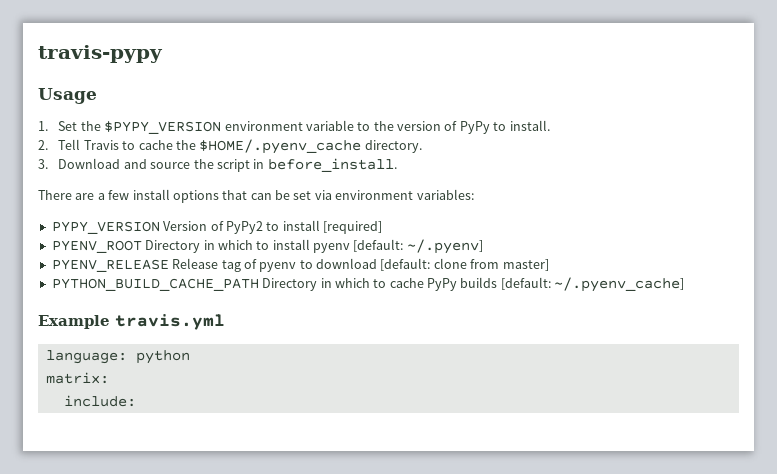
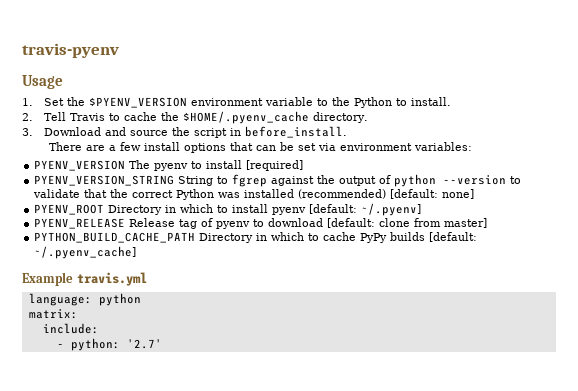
[38,45,163,63] travis-pypy -> [22,43,119,58] travis-pyenv
[104,121,222,134] $PYPY_VERSION -> [88,97,187,108] $PYENV_VERSION
[397,121,490,134] version of PyPy -> [353,97,392,108] Python
[51,221,263,234] PYPY_VERSION Version of PyPy2 -> [34,160,189,171] PYENV_VERSION The pyenv
(382, 227) none -> [34,174,522,187] [33,189,475,200] // PYENV_VERSION_STRING String to fgrep against the output of python --version to validate that the correct Python was installed (recommended) [default: none]
(136, 401) none -> [56,338,162,351] // - python: '2.7'

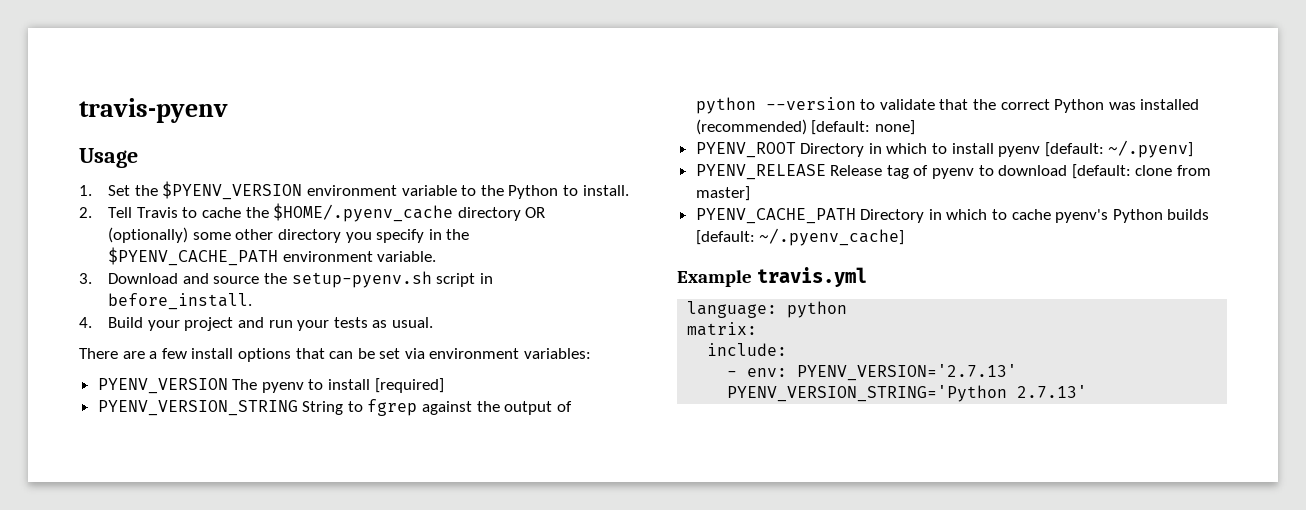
[312,112,368,123] directory. -> [457,207,546,221] [108,227,470,243] [108,247,437,266] directory OR (optionally) some other directory you specify in the $PYENV_CACHE_PATH environment variable.
(190, 131) none -> [291,271,432,288] setup-pyenv.sh
(347, 132) none -> [79,317,433,331] // 4. Build your project and run your tests as usual.
[34,232,196,243] PYTHON_BUILD_CACHE_PATH -> [695,208,856,224] PYENV_CACHE_PATH
[360,233,388,243] PyPy -> [1055,209,1163,223] pyenv's Python
[70,338,162,351] python: '2.7' -> [747,364,1018,381] [727,385,1088,402] env: PYENV_VERSION='2.7.13' PYENV_VERSION_STRING='Python 2.7.13'

